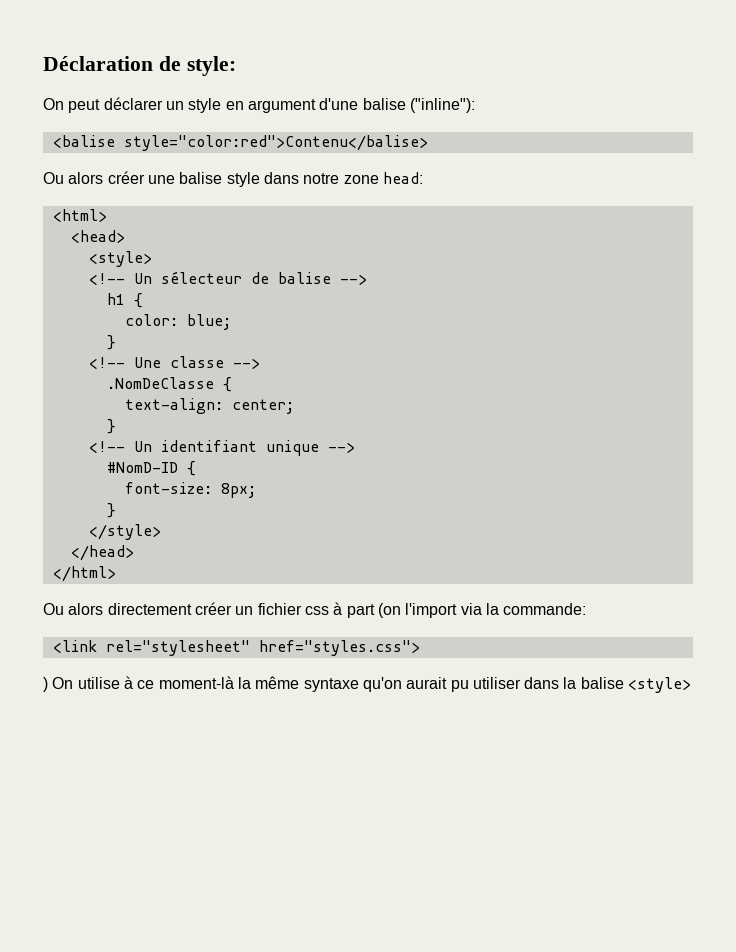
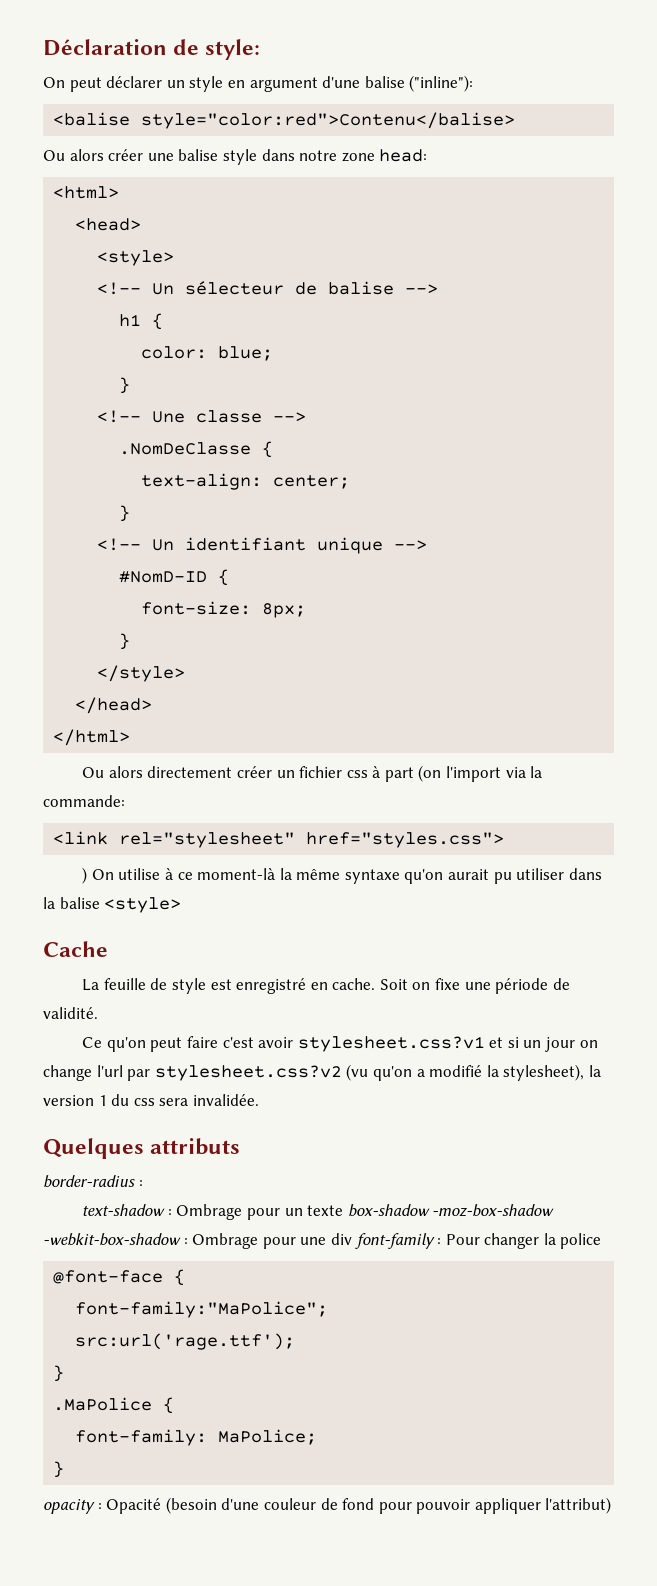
(692, 685) none -> [43,941,108,957] [82,978,570,994] [43,1007,98,1019] [82,1036,598,1052] [43,1064,601,1081] [43,1094,259,1106] [43,1138,241,1159] [43,1175,143,1188] [82,1204,555,1220] [43,1233,602,1249] [53,1269,186,1286] [75,1301,329,1318] [75,1333,296,1350] [53,1365,65,1382] [53,1397,175,1414] [75,1429,318,1446] [53,1461,65,1478] [43,1497,612,1514] // Cache // La feuille de style est enregistré en cache. Soit on fixe une période de validité. // Ce qu'on peut faire c'est avoir stylesheet.css?v1 et si un jour on change l'url par stylesheet.css?v2 (vu qu'on a modifié la stylesheet), la version 1 du css sera invalidée. // Quelques attributs // border-radius : // text-shadow : Ombrage pour un texte box-shadow -moz-box-shadow -webkit-box-shadow : Ombrage pour une div font-family : Pour changer la police // @font-face { // font-family:"MaPolice"; // src:url('rage.ttf'); // } // .MaPolice { // font-family: MaPolice; // } // opacity : Opacité (besoin d'une couleur de fond pour pouvoir appliquer l'attribut)

